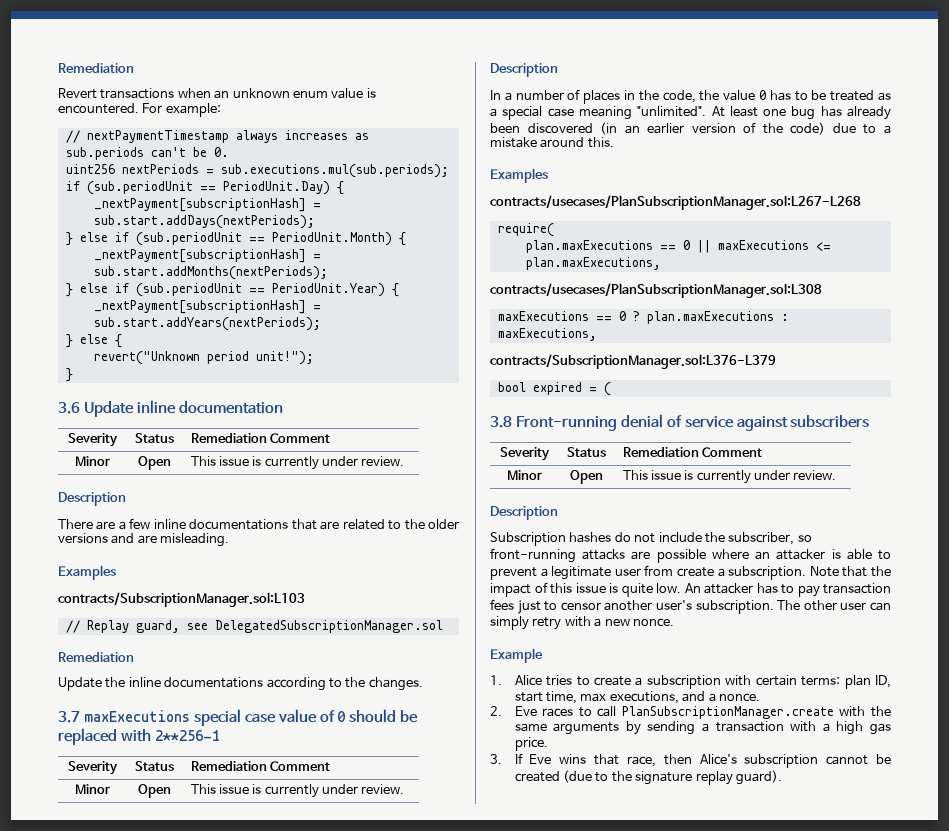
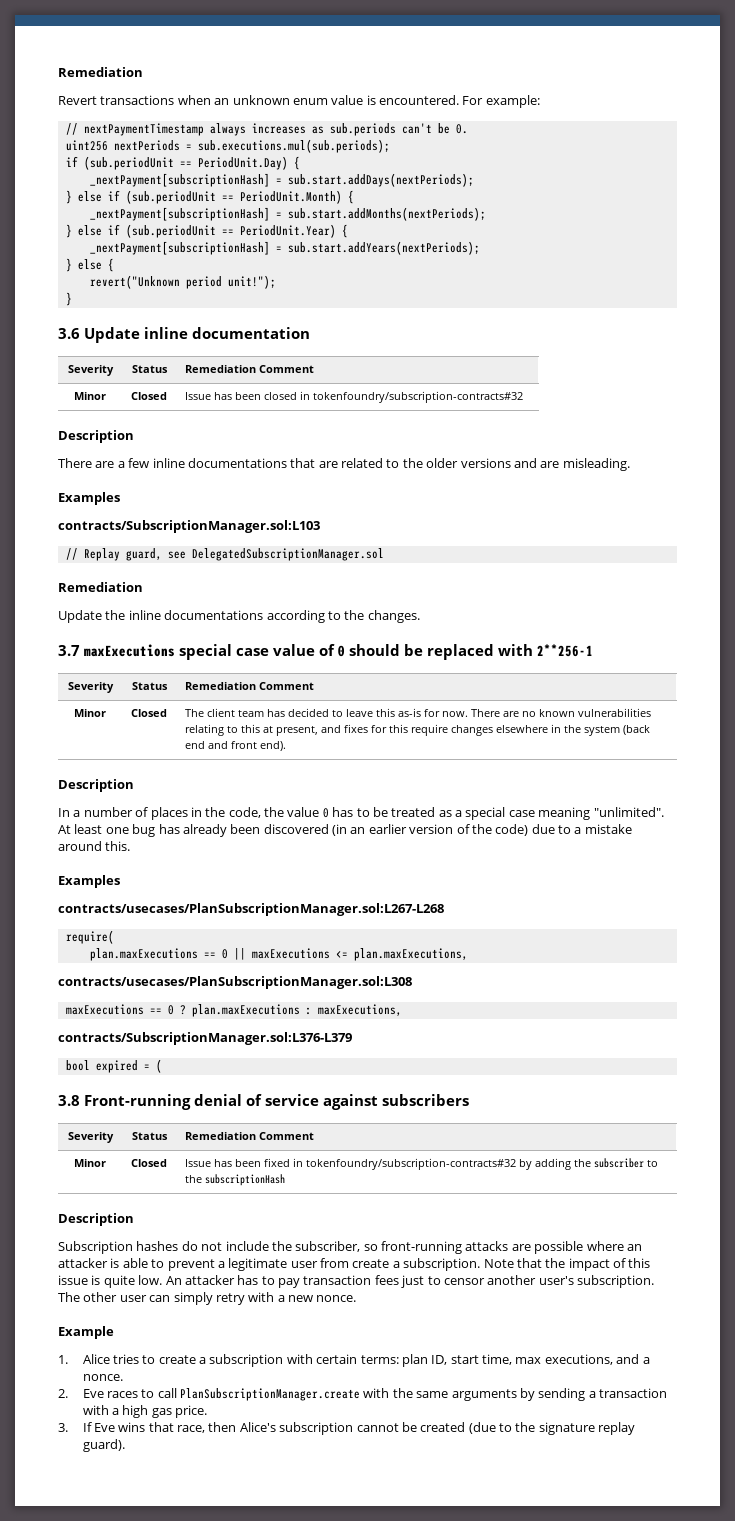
[137,456,171,470] [190,456,405,470] Open | This issue is currently under review. -> [131,392,167,400] [184,391,523,403] Closed | Issue has been closed in tokenfoundry/subscription-contracts#32
[137,784,171,798] [190,784,405,798] Open | This issue is currently under review. -> [131,709,167,717] [184,708,651,717] [184,724,650,736] [184,741,286,751] Closed | The client team has decided to leave this as-is for now. There are no known vulnerabilities relating to this at present, and fixes for this require changes elsewhere in the system (back end and front end).
[569,470,603,484] [622,470,837,484] Open | This issue is currently under review. -> [131,1159,167,1167] [184,1158,658,1170] [184,1174,285,1186] Closed | Issue has been fixed in tokenfoundry/subscription-contracts#32 by adding the subscriber to the subscriptionHash

